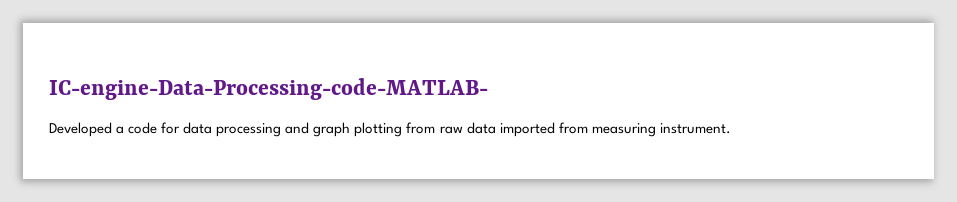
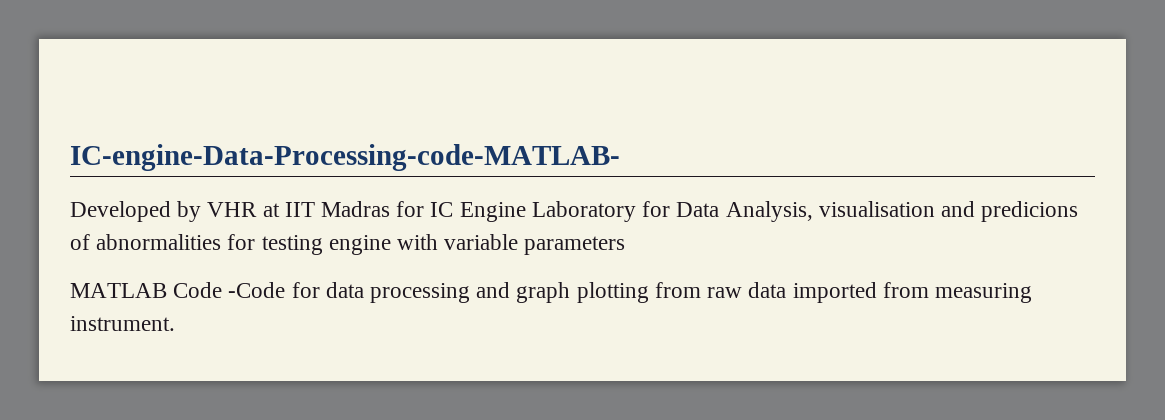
[116,122,158,134] a code -> [177,201,1079,222] [70,234,626,255] [70,282,286,298] by VHR at IIT Madras for IC Engine Laboratory for Data Analysis, visualisation and predicions of abnormalities for testing engine with variable parameters // MATLAB Code -Code

